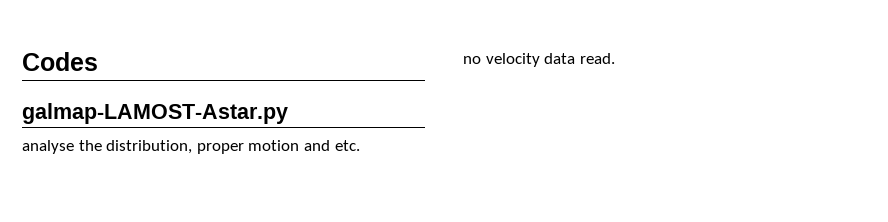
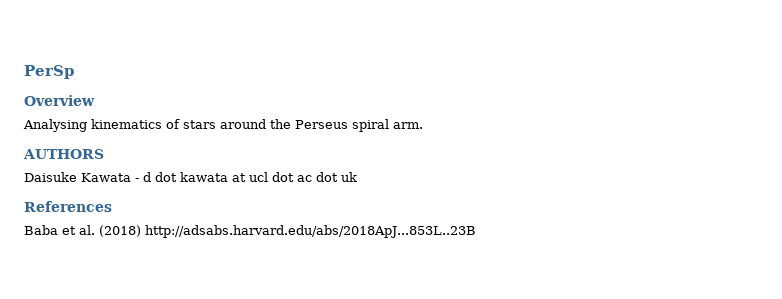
[22,52,98,71] [22,103,288,124] [22,140,360,154] [463,53,615,67] Codes // galmap-LAMOST-Astar.py // analyse the distribution, proper motion and etc. // no velocity data read. -> [24,65,74,79] [24,95,95,106] [23,119,423,132] [23,149,104,159] [24,172,357,182] [24,201,112,212] [24,225,476,238] PerSp // Overview // Analysing kinematics of stars around the Perseus spiral arm. // AUTHORS // Daisuke Kawata - d dot kawata at ucl dot ac dot uk // References // Baba et al. (2018) http://adsabs.harvard.edu/abs/2018ApJ...853L..23B

